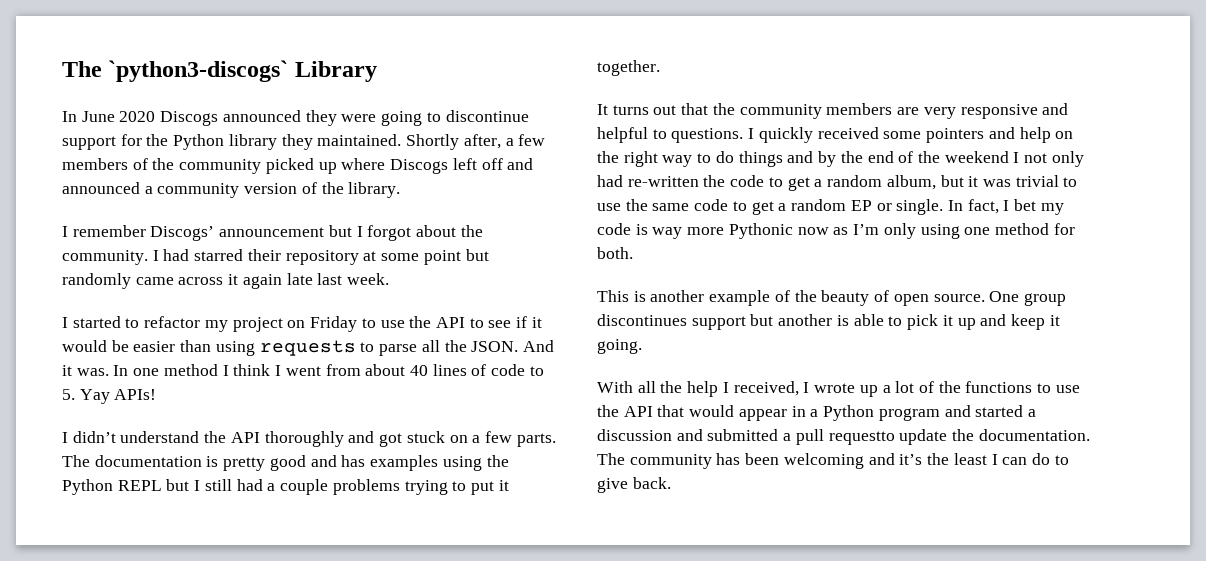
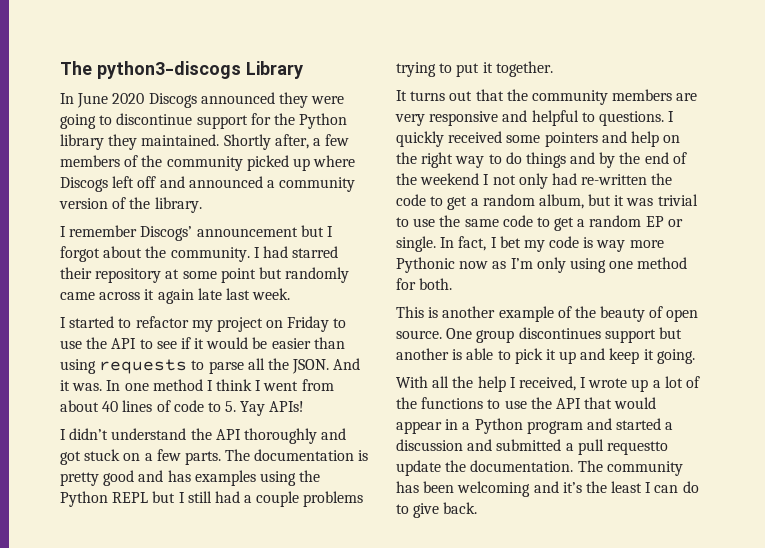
[62,60,289,82] The `python3-discogs` -> [60,61,241,79] The python3-discogs

